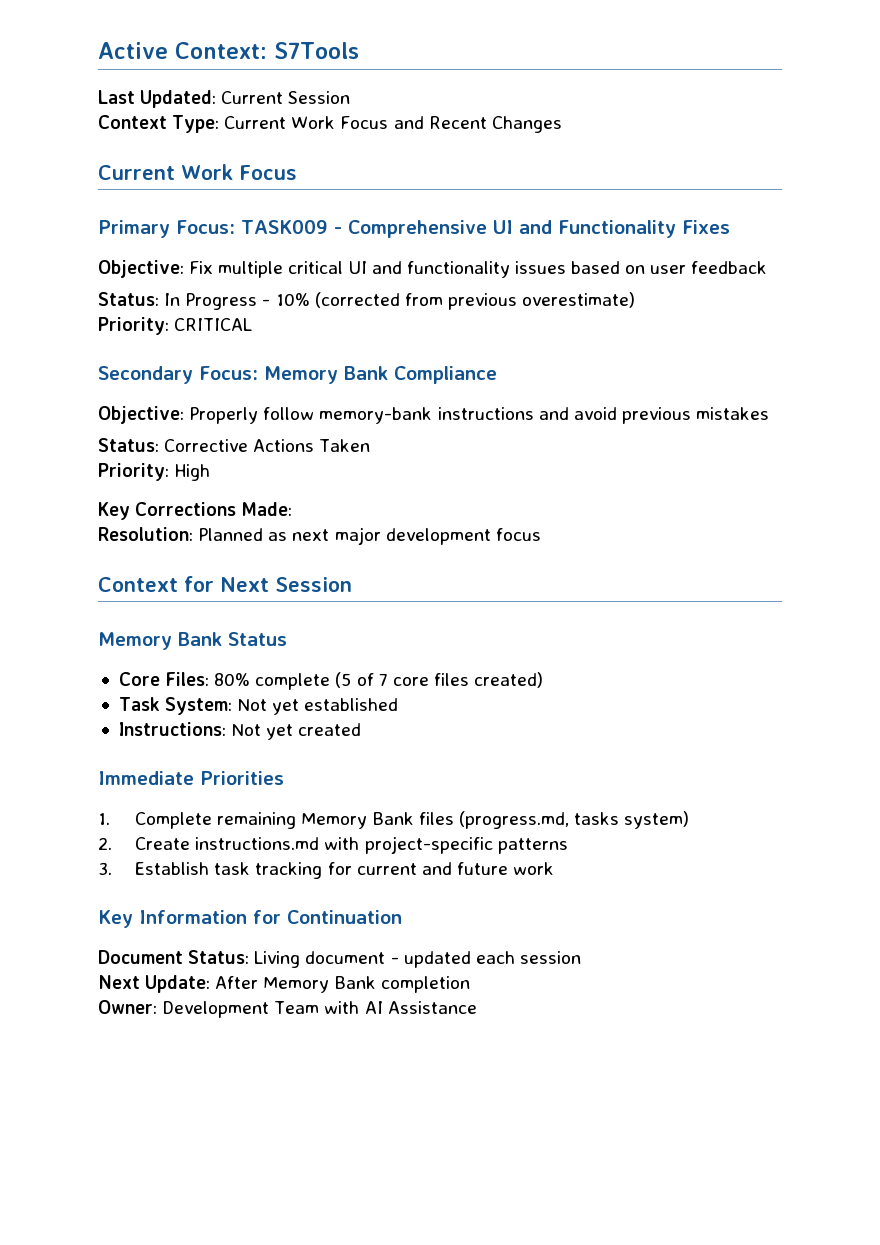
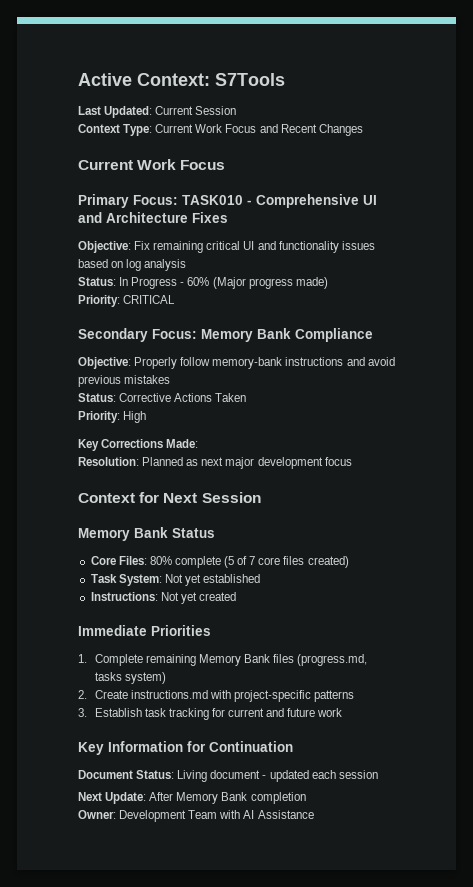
[241,220,328,234] TASK009 -> [182,195,243,205] TASK010
[557,220,676,238] Functionality -> [106,212,188,223] Architecture
[218,261,284,278] multiple -> [153,241,204,253] remaining
[650,261,768,274] user feedback -> [126,259,187,271] log analysis
[275,292,636,310] 10% (corrected from previous overestimate) -> [187,277,328,289] 60% (Major progress made)

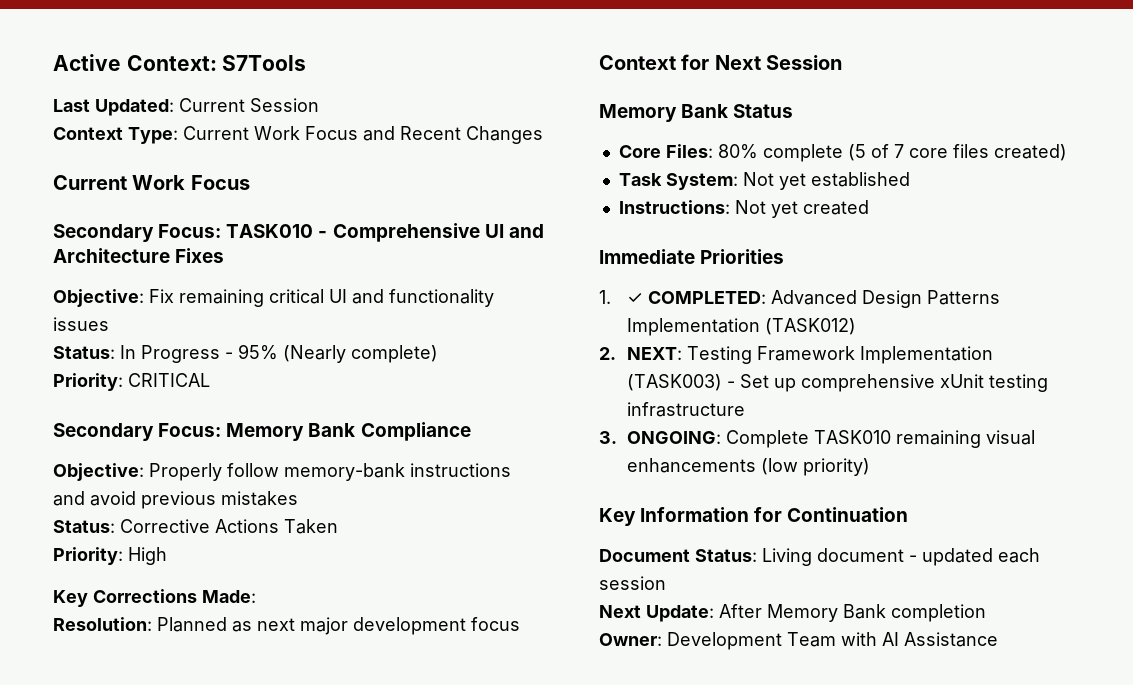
[78,194,129,208] Primary -> [53,224,154,242] Secondary
[78,259,187,271] based on log analysis -> (109, 324) none
[187,277,328,289] 60% (Major progress made) -> [238,344,438,363] 95% (Nearly complete)
[94,654,368,666] [94,672,166,684] [78,690,355,702] [78,708,343,720] Complete remaining Memory Bank files (progress.md, tasks system) // 2. Create instructions.md with project-specific patterns // 3. Establish task tracking for current and future work -> [627,290,1001,308] [627,318,857,336] [599,346,994,364] [627,374,1049,392] [627,402,746,417] [599,430,1036,448] [627,458,871,476] ✓ COMPLETED: Advanced Design Patterns Implementation (TASK012) // 2. NEXT: Testing Framework Implementation (TASK003) - Set up comprehensive xUnit testing infrastructure // 3. ONGOING: Complete TASK010 remaining visual enhancements (low priority)

